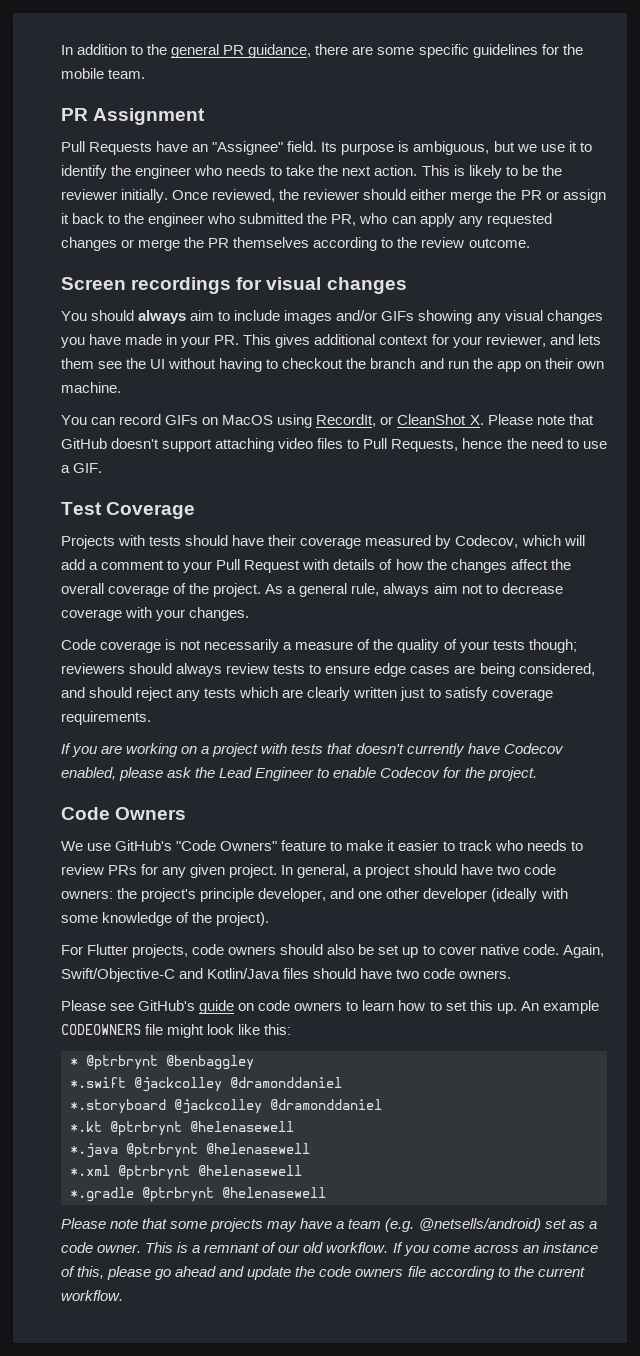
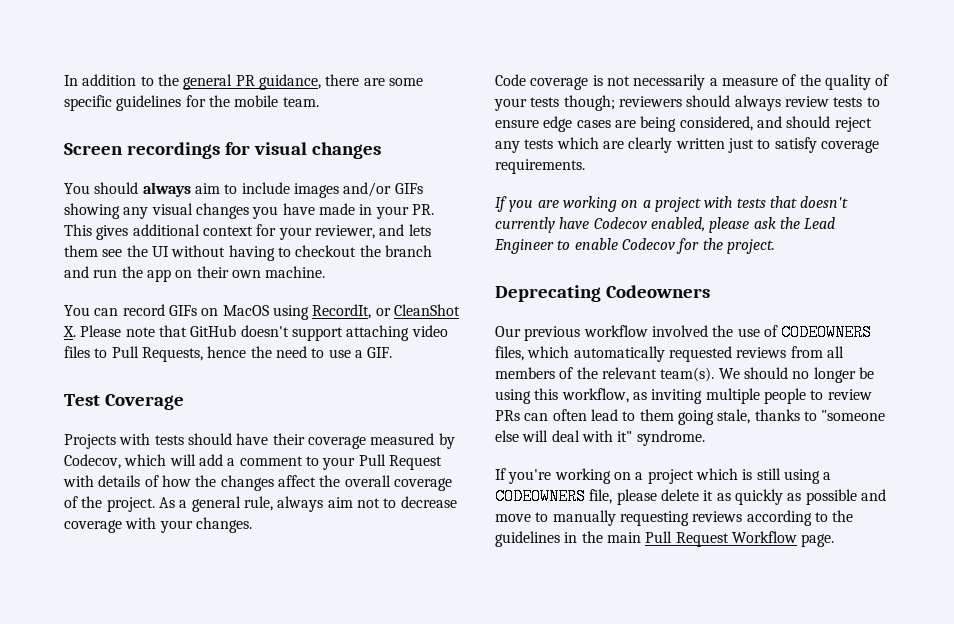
[61,108,206,125] [61,141,592,155] [61,165,562,179] [61,189,606,203] [61,213,552,227] [61,237,530,251] // PR Assignment // Pull Requests have an "Assignee" field. Its purpose is ambiguous, but we use it to identify the engineer who needs to take the next action. This is likely to be the reviewer initially. Once reviewed, the reviewer should either merge the PR or assign it back to the engineer who submitted the PR, who can apply any requested changes or merge the PR themselves according to the review outcome. -> (319, 102) none
[61,807,187,820] [61,840,583,851] [61,864,556,878] [61,888,568,902] [61,912,270,926] [61,944,604,958] [61,968,512,982] [61,1000,599,1014] [61,1024,292,1038] [70,1055,254,1070] [70,1077,342,1092] [70,1099,382,1114] [70,1121,294,1136] [70,1143,310,1158] [70,1165,302,1180] [70,1187,326,1202] [61,1218,597,1232] [61,1242,598,1256] [61,1266,585,1280] [61,1290,123,1301] Code Owners // We use GitHub's "Code Owners" feature to make it easier to track who needs to review PRs for any given project. In general, a project should have two code owners: the project's principle developer, and one other developer (ideally with some knowledge of the project). // For Flutter projects, code owners should also be set up to cover native code. Again, Swift/Objective-C and Kotlin/Java files should have two code owners. // Please see GitHub's guide on code owners to learn how to set this up. An example CODEOWNERS file might look like this: // * @ptrbrynt @benbaggley // *.swift @jackcolley @dramonddaniel // *.storyboard @jackcolley @dramonddaniel // *.kt @ptrbrynt @helenasewell // *.java @ptrbrynt @helenasewell // *.xml @ptrbrynt @helenasewell // *.gradle @ptrbrynt @helenasewell // Please note that some projects may have a team (e.g. @netsells/android) set as a code owner. This is a remnant of our old workflow. If you come across an instance of this, please go ahead and update the code owners file according to the current workflow. -> [495,285,710,302] [495,324,873,341] [495,346,844,362] [495,367,874,383] [495,388,872,404] [495,409,886,425] [495,430,705,446] [495,468,832,484] [495,488,886,505] [495,510,854,526] [495,531,835,547] Deprecating Codeowners // Our previous workflow involved the use of CODEOWNERS files, which automatically requested reviews from all members of the relevant team(s). We should no longer be using this workflow, as inviting multiple people to review PRs can often lead to them going stale, thanks to "someone else will deal with it" syndrome. // If you're working on a project which is still using a CODEOWNERS file, please delete it as quickly as possible and move to manually requesting reviews according to the guidelines in the main Pull Request Workflow page.

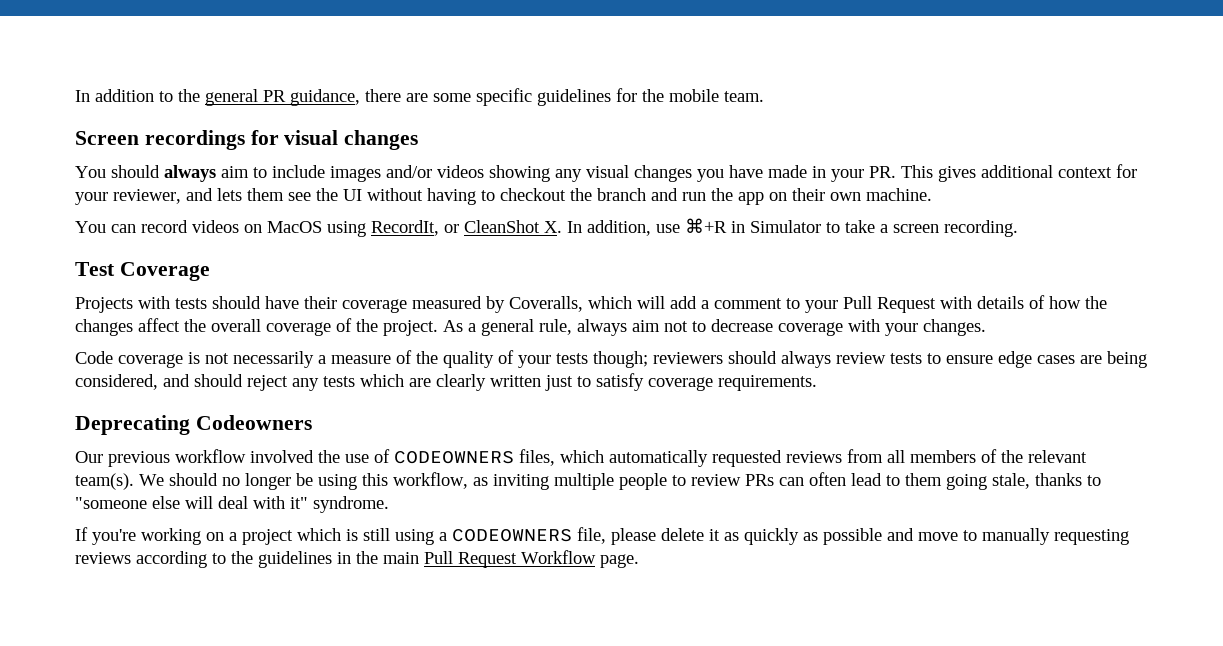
[394,183,423,194] GIFs -> [437,165,484,178] videos
[168,305,197,316] GIFs -> [192,220,239,233] videos
[80,325,448,341] [64,346,393,362] Please note that GitHub doesn't support attaching video files to Pull Requests, hence the need to use a GIF. -> [567,218,1018,237] In addition, use ⌘+R in Simulator to take a screen recording.
[64,454,121,469] Codecov, -> [509,296,583,312] Coveralls,
[495,196,849,212] [495,217,836,233] [494,238,775,254] // If you are working on a project with tests that doesn't currently have Codecov enabled, please ask the Lead Engineer to enable Codecov for the project. -> (817, 383) none

